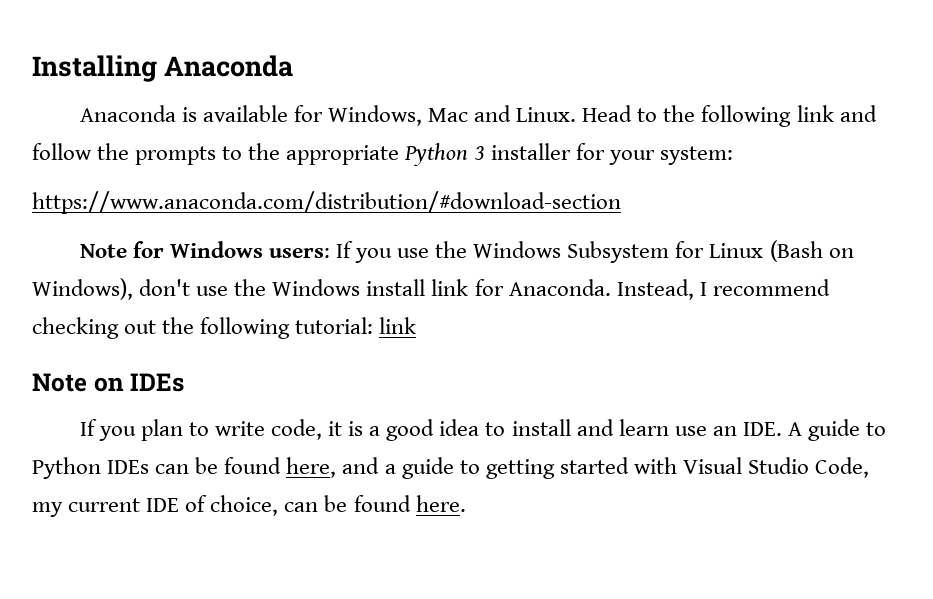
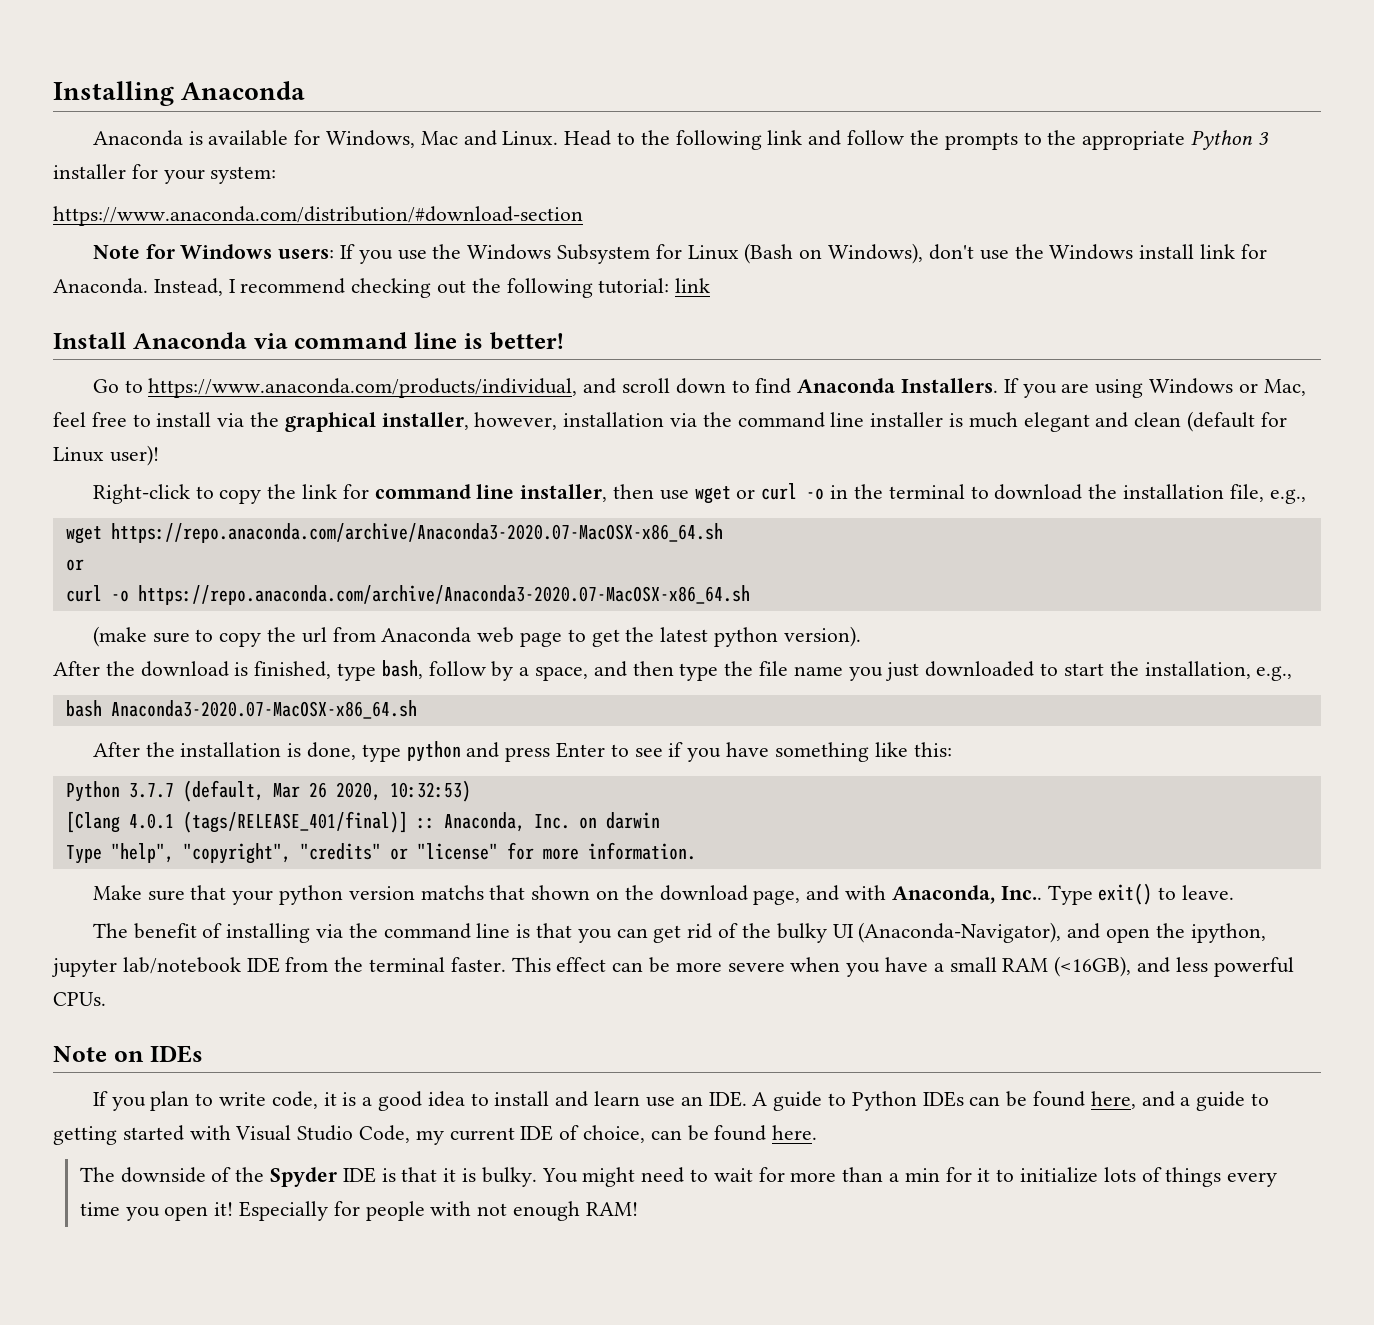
(417, 325) none -> [53,332,564,350] [92,378,1306,398] [53,411,1287,432] [53,445,159,466] [92,483,1306,504] [65,523,723,544] [65,559,84,571] [65,585,750,605] [92,626,861,647] [53,660,1293,681] [65,700,417,719] [92,741,952,762] [65,780,471,802] [65,811,660,833] [65,842,696,864] [92,883,1234,905] [92,922,1266,943] [51,956,1294,977] [53,992,106,1006] // Install Anaconda via command line is better! // Go to https://www.anaconda.com/products/individual, and scroll down to find Anaconda Installers. If you are using Windows or Mac, feel free to install via the graphical installer, however, installation via the command line installer is much elegant and clean (default for Linux user)! // Right-click to copy the link for command line installer, then use wget or curl -o in the terminal to download the installation file, e.g., // wget https://repo.anaconda.com/archive/Anaconda3-2020.07-MacOSX-x86_64.sh // or // curl -o https://repo.anaconda.com/archive/Anaconda3-2020.07-MacOSX-x86_64.sh // (make sure to copy the url from Anaconda web page to get the latest python version). // After the download is finished, type bash, follow by a space, and then type the file name you just downloaded to start the installation, e.g., // bash Anaconda3-2020.07-MacOSX-x86_64.sh // After the installation is done, type python and press Enter to see if you have something like this: // Python 3.7.7 (default, Mar 26 2020, 10:32:53) // [Clang 4.0.1 (tags/RELEASE_401/final)] :: Anaconda, Inc. on darwin // Type "help", "copyright", "credits" or "license" for more information. // Make sure that your python version matchs that shown on the download page, and with Anaconda, Inc.. Type exit() to leave. // The benefit of installing via the command line is that you can get rid of the bulky UI (Anaconda-Navigator), and open the ipython, jupyter lab/notebook IDE from the terminal faster. This effect can be more severe when you have a small RAM (<16GB), and less powerful CPUs.
(466, 503) none -> [79,1167,1278,1187] [79,1201,638,1221] // The downside of the Spyder IDE is that it is bulky. You might need to wait for more than a min for it to initialize lots of things every time you open it! Especially for people with not enough RAM!

